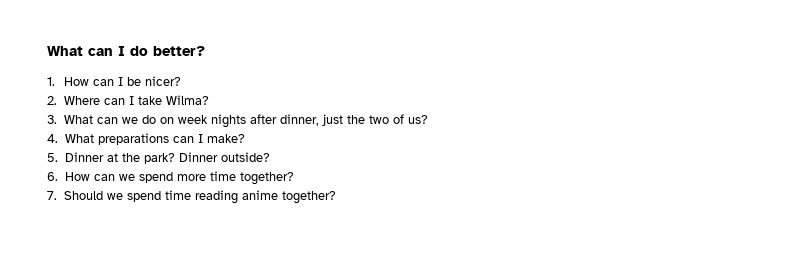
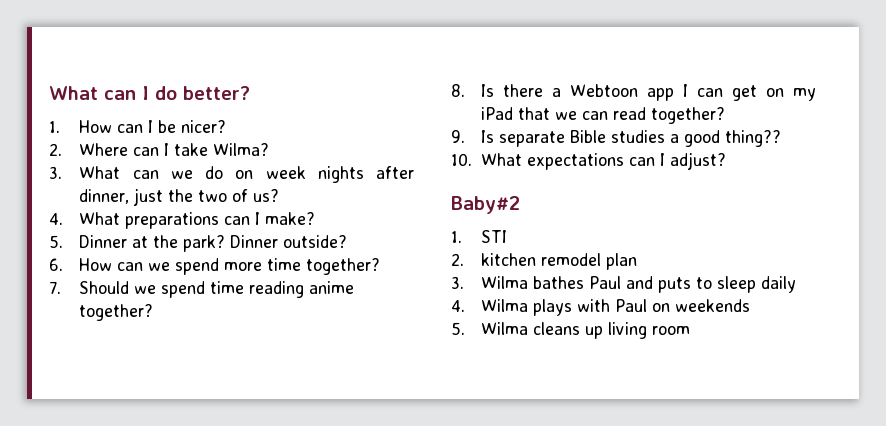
(337, 197) none -> [451,84,816,101] [481,107,726,124] [451,130,782,147] [451,152,727,170] [451,196,520,214] [451,230,508,243] [451,253,638,270] [451,276,797,293] [451,299,751,316] [451,322,691,339] // 8. Is there a Webtoon app I can get on my iPad that we can read together? // 9. Is separate Bible studies a good thing?? // 10. What expectations can I adjust? // Baby#2 // 1. STI // 2. kitchen remodel plan // 3. Wilma bathes Paul and puts to sleep daily // 4. Wilma plays with Paul on weekends // 5. Wilma cleans up living room

